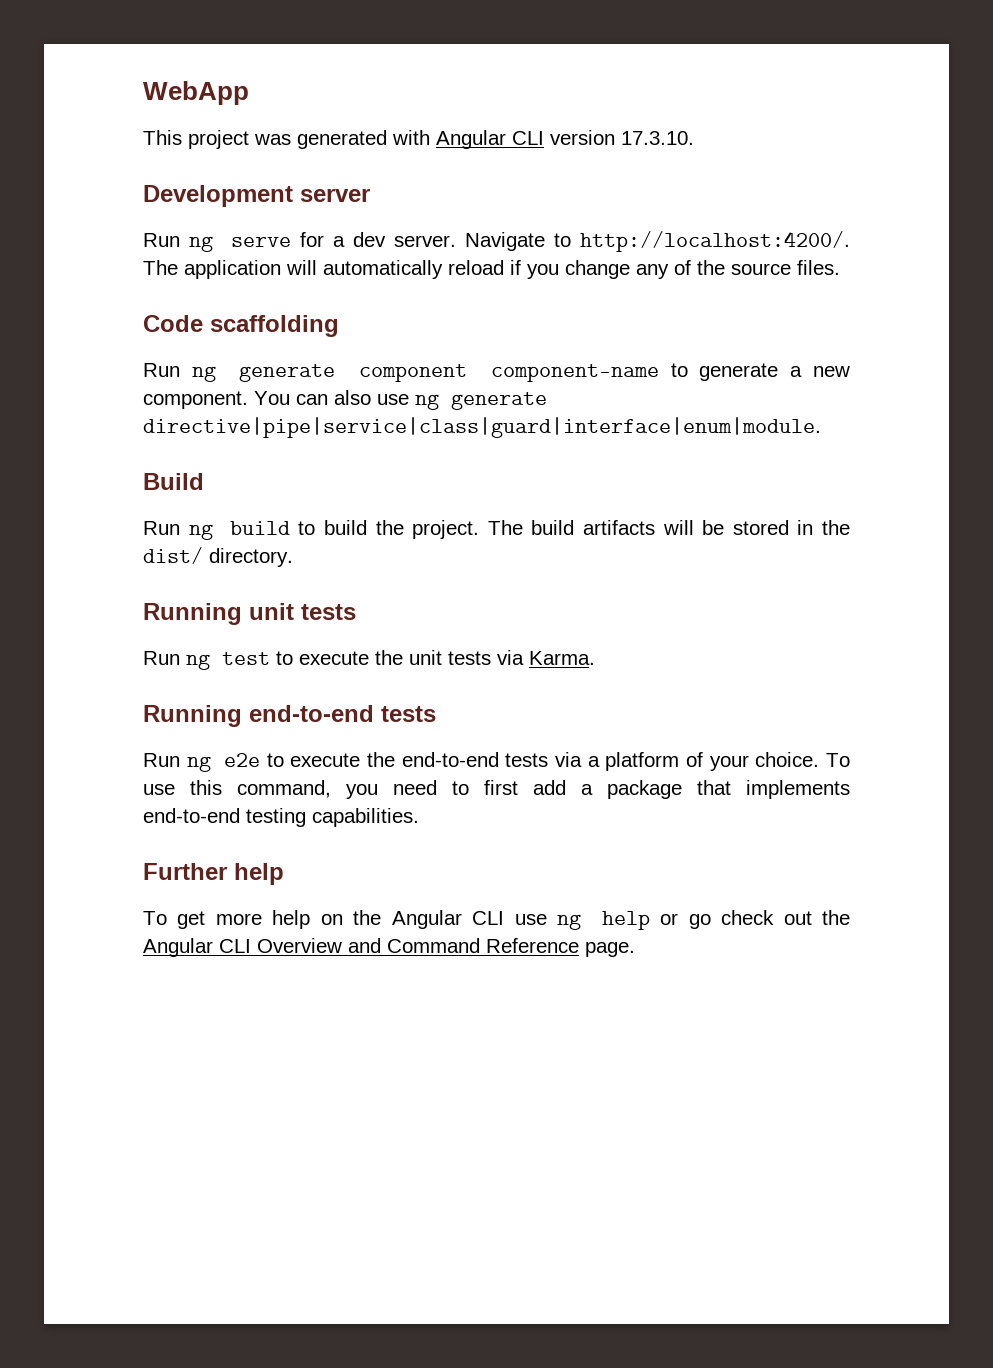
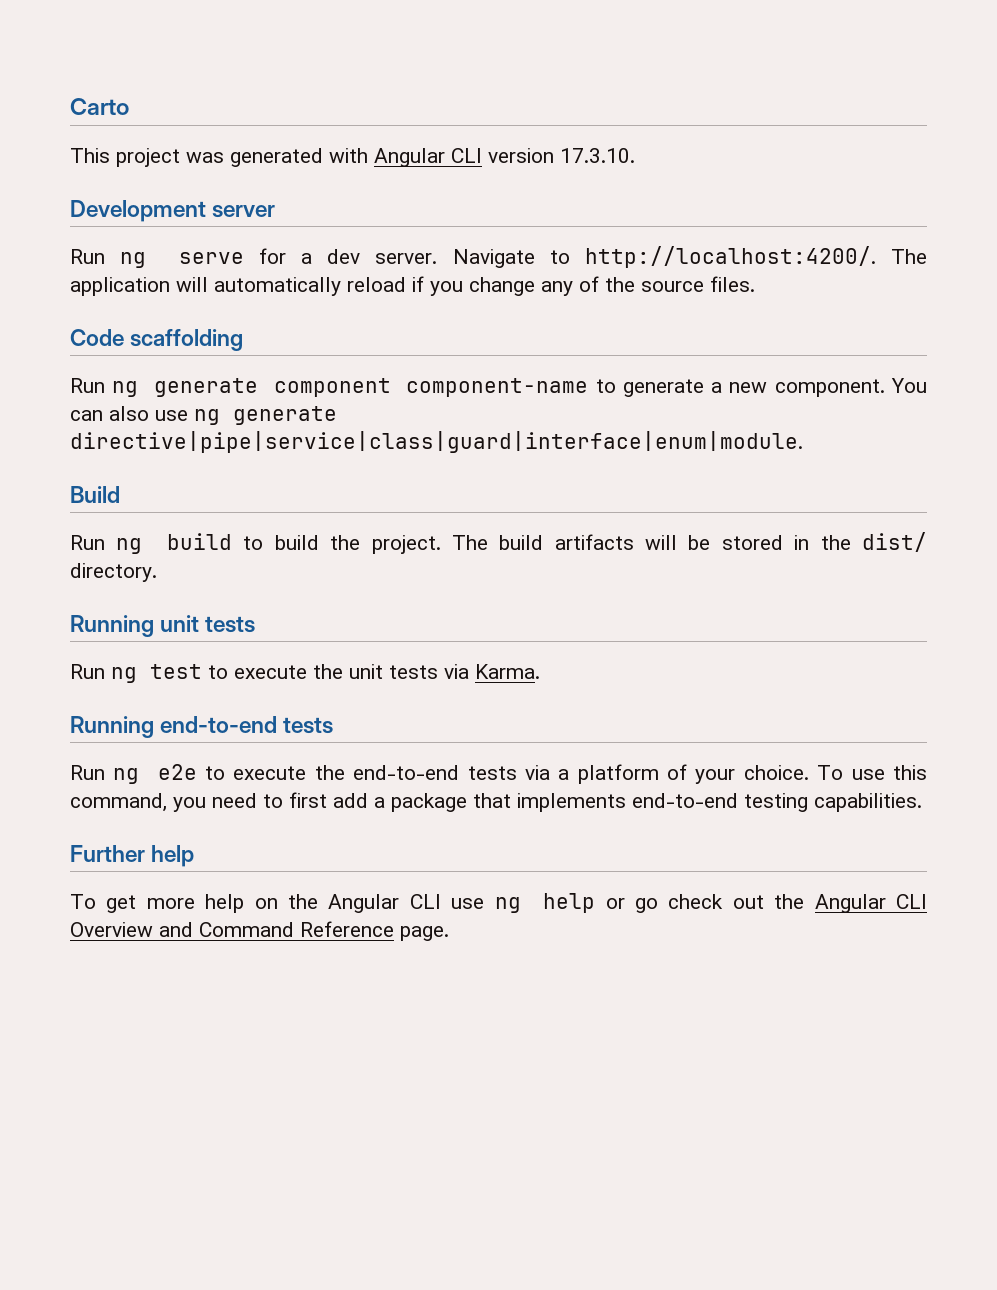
[143,81,249,105] WebApp -> [70,98,129,115] Carto

